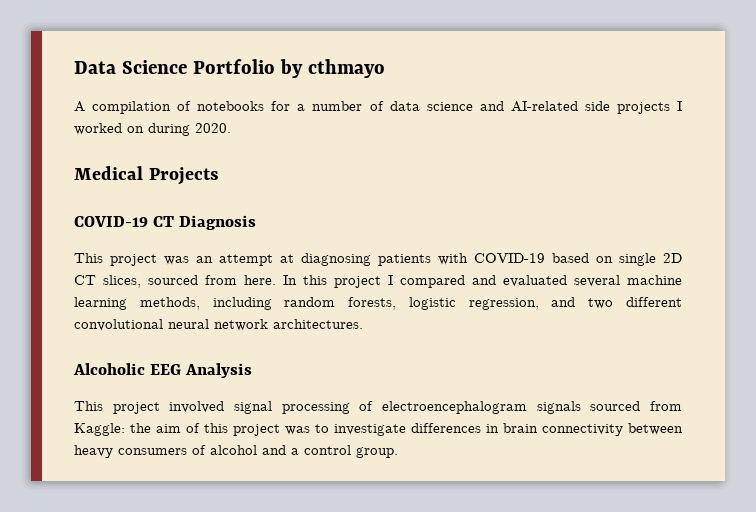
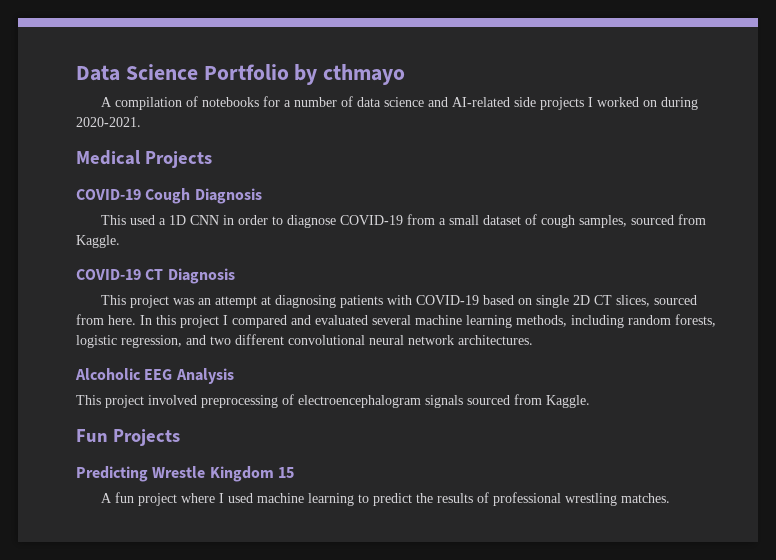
[195,123,231,133] 2020. -> [76,117,141,127] 2020-2021.
(219, 176) none -> [76,188,262,204] [100,214,706,228] [76,235,120,248] // COVID-19 Cough Diagnosis // This used a 1D CNN in order to diagnose COVID-19 from a small dataset of cough samples, sourced from Kaggle.
[234,401,350,414] signal processing -> [201,395,278,408] preprocessing
[74,423,683,436] [74,445,398,458] Kaggle: the aim of this project was to investigate differences in brain connectivity between heavy consumers of alcohol and a control group. -> [546,395,590,408] [76,429,180,446] [76,466,294,482] [100,492,670,506] Kaggle. // Fun Projects // Predicting Wrestle Kingdom 15 // A fun project where I used machine learning to predict the results of professional wrestling matches.

